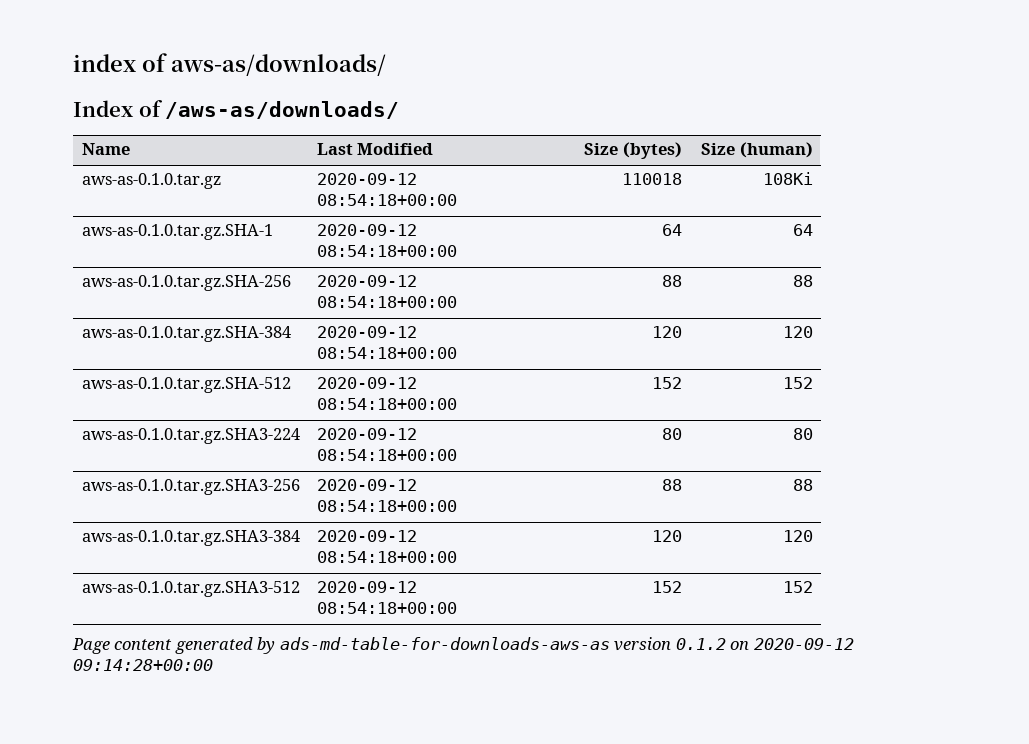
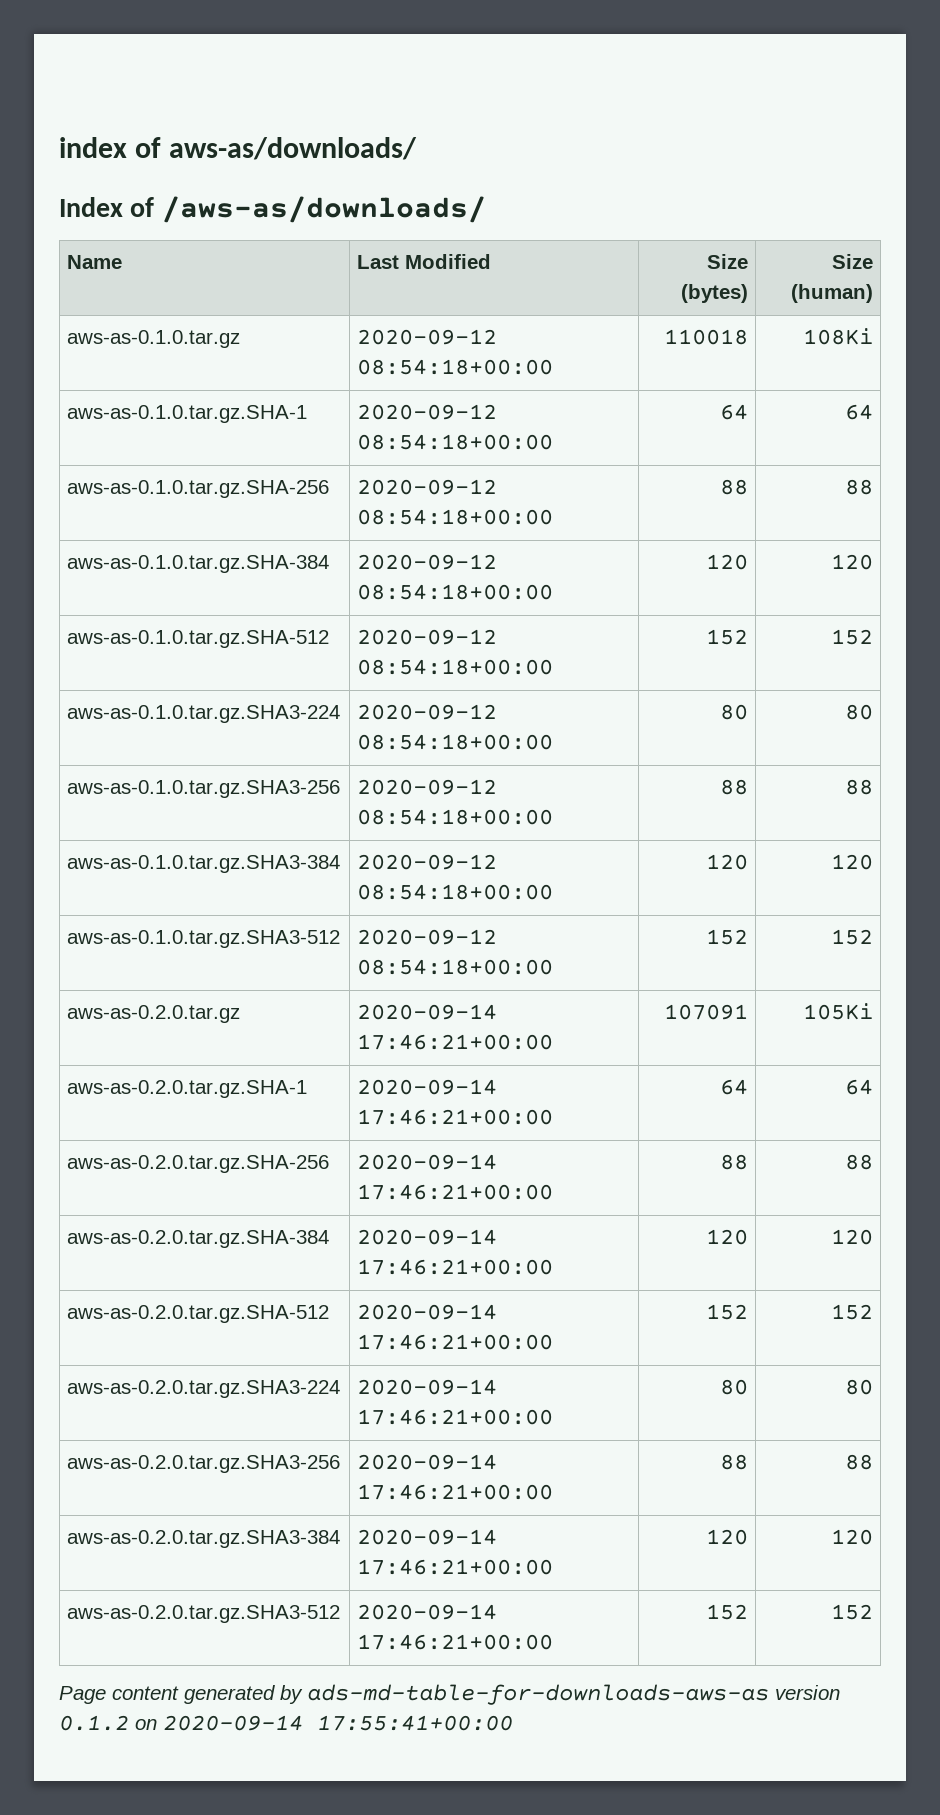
(813, 587) none -> [67,1005,241,1023] [357,1004,498,1020] [357,1034,554,1050] [663,1004,748,1020] [802,1003,873,1020] [67,1080,308,1098] [357,1079,498,1095] [357,1109,554,1125] [719,1079,748,1095] [844,1079,873,1095] [67,1155,330,1173] [357,1154,498,1170] [357,1184,554,1200] [719,1154,748,1170] [844,1154,873,1170] [67,1230,330,1248] [357,1229,498,1245] [357,1259,554,1275] [705,1229,748,1245] [830,1229,873,1245] [67,1305,330,1323] [357,1304,498,1320] [357,1334,554,1350] [705,1304,748,1320] [830,1304,873,1320] [67,1380,341,1398] [357,1379,498,1395] [357,1409,554,1425] [719,1379,748,1395] [844,1379,873,1395] [67,1455,341,1473] [357,1454,498,1470] [357,1484,554,1500] [719,1454,748,1470] [844,1454,873,1470] [67,1530,341,1548] [357,1529,498,1545] [357,1559,554,1575] [705,1529,748,1545] [830,1529,873,1545] [67,1605,341,1623] [357,1604,498,1620] [357,1634,554,1650] [705,1604,748,1620] [830,1604,873,1620] // aws-as-0.2.0.tar.gz | 2020-09-14 17:46:21+00:00 | 107091 | 105Ki // aws-as-0.2.0.tar.gz.SHA-1 | 2020-09-14 17:46:21+00:00 | 64 | 64 // aws-as-0.2.0.tar.gz.SHA-256 | 2020-09-14 17:46:21+00:00 | 88 | 88 // aws-as-0.2.0.tar.gz.SHA-384 | 2020-09-14 17:46:21+00:00 | 120 | 120 // aws-as-0.2.0.tar.gz.SHA-512 | 2020-09-14 17:46:21+00:00 | 152 | 152 // aws-as-0.2.0.tar.gz.SHA3-224 | 2020-09-14 17:46:21+00:00 | 80 | 80 // aws-as-0.2.0.tar.gz.SHA3-256 | 2020-09-14 17:46:21+00:00 | 88 | 88 // aws-as-0.2.0.tar.gz.SHA3-384 | 2020-09-14 17:46:21+00:00 | 120 | 120 // aws-as-0.2.0.tar.gz.SHA3-512 | 2020-09-14 17:46:21+00:00 | 152 | 152
[753,638,854,650] [73,659,213,671] 2020-09-12 09:14:28+00:00 -> [163,1715,513,1731] 2020-09-14 17:55:41+00:00

